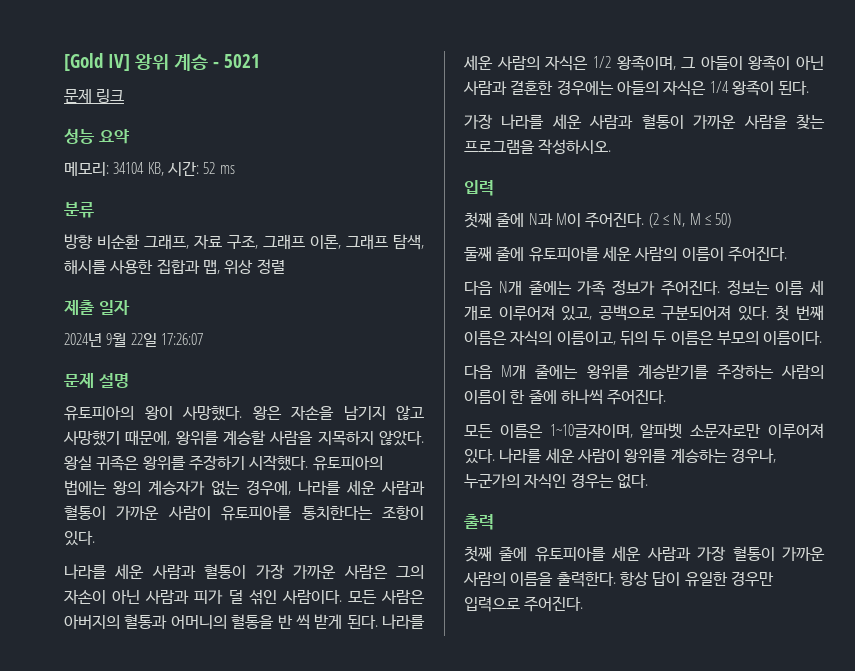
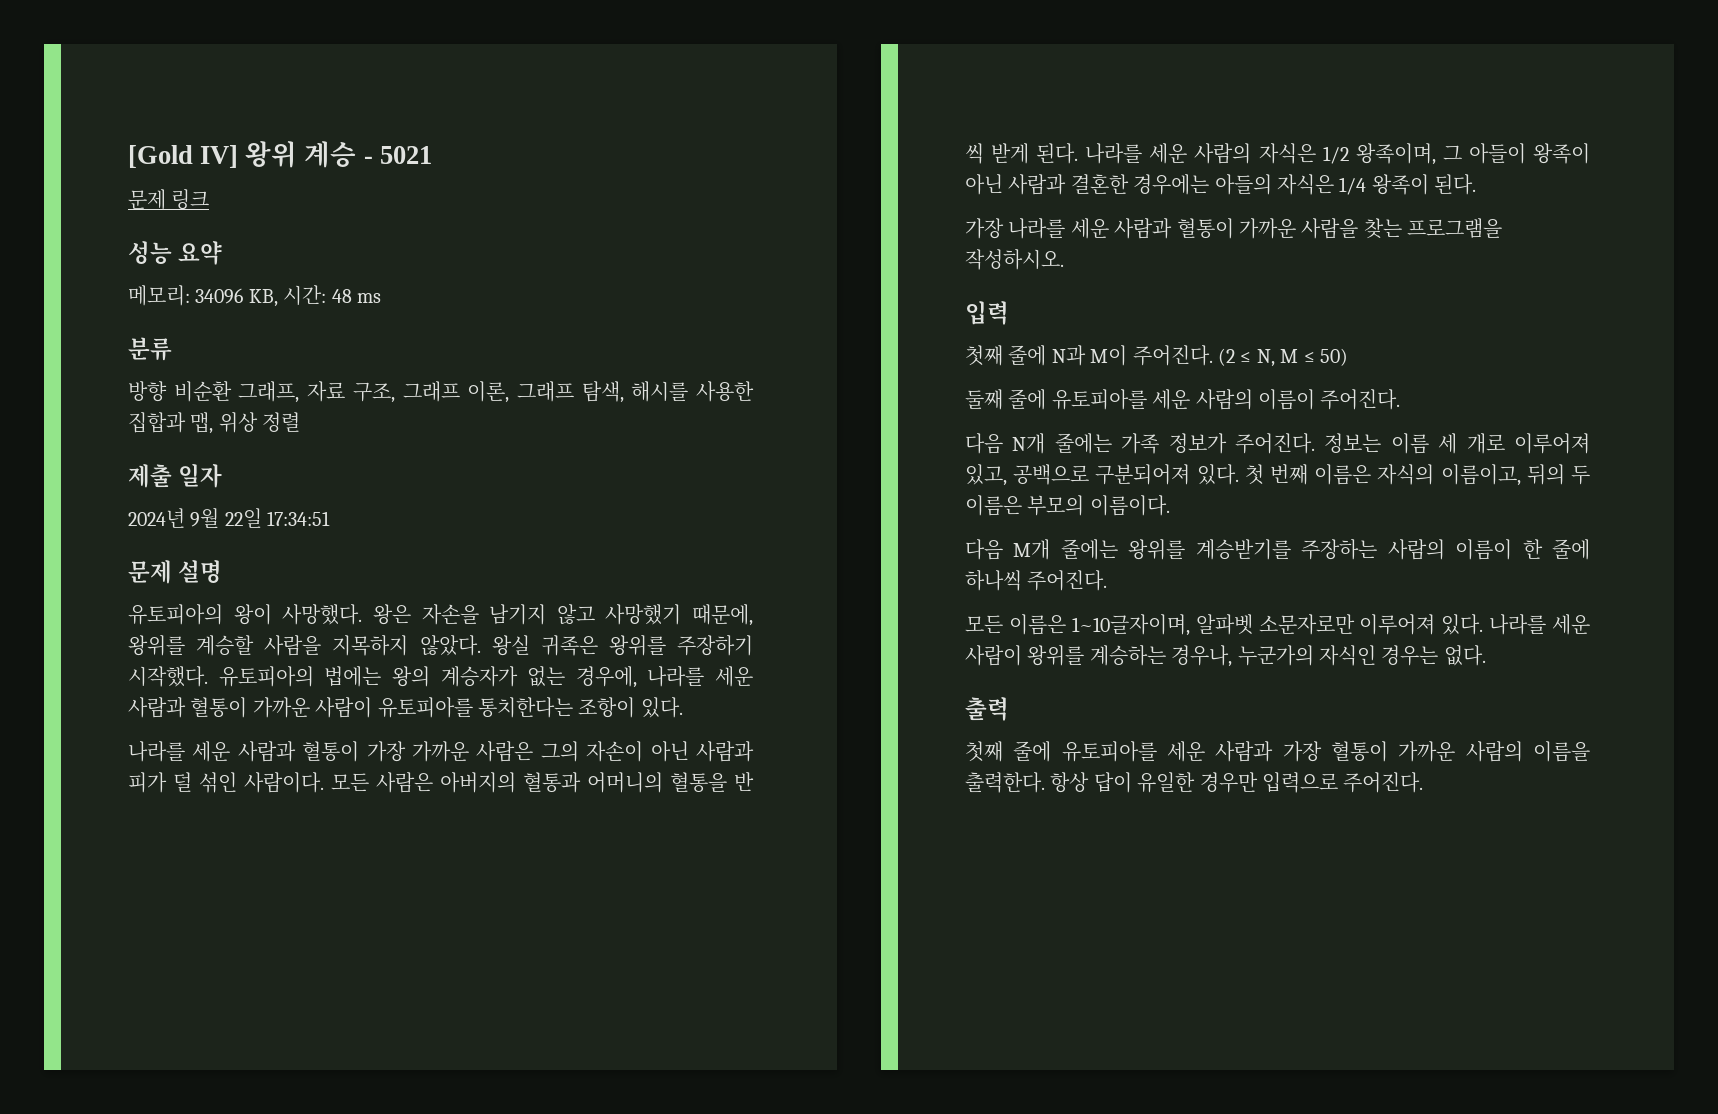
[113,162,145,174] 34104 -> [195,288,244,304] 34096
[203,162,216,174] 52 -> [331,289,352,303] 48
[160,333,203,345] 17:26:07 -> [267,511,331,526] 17:34:51

